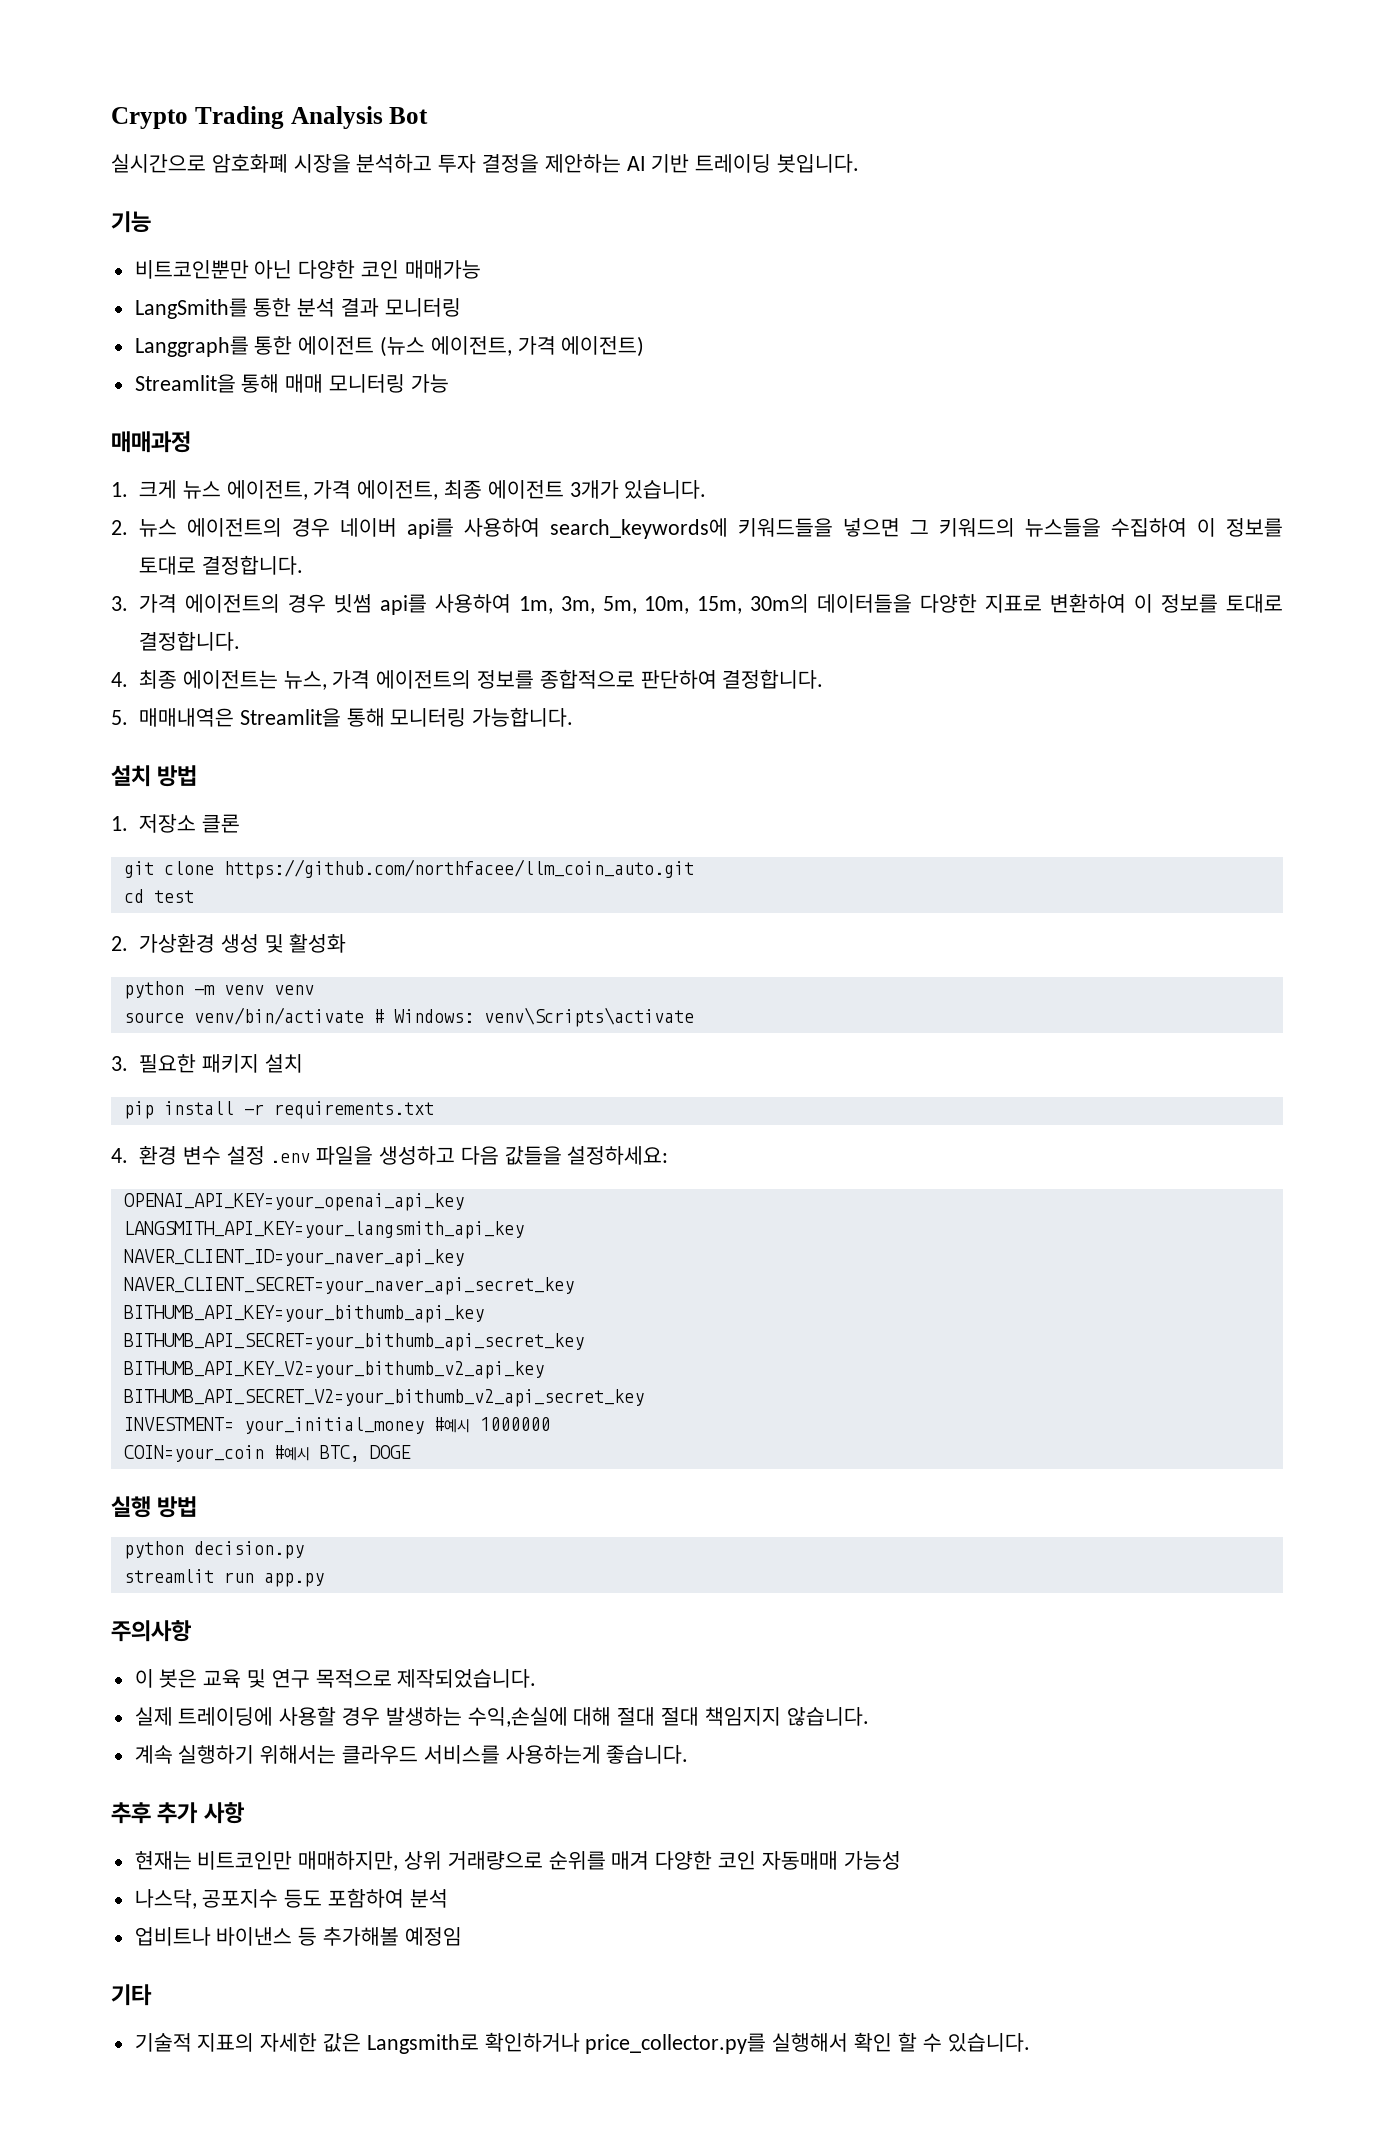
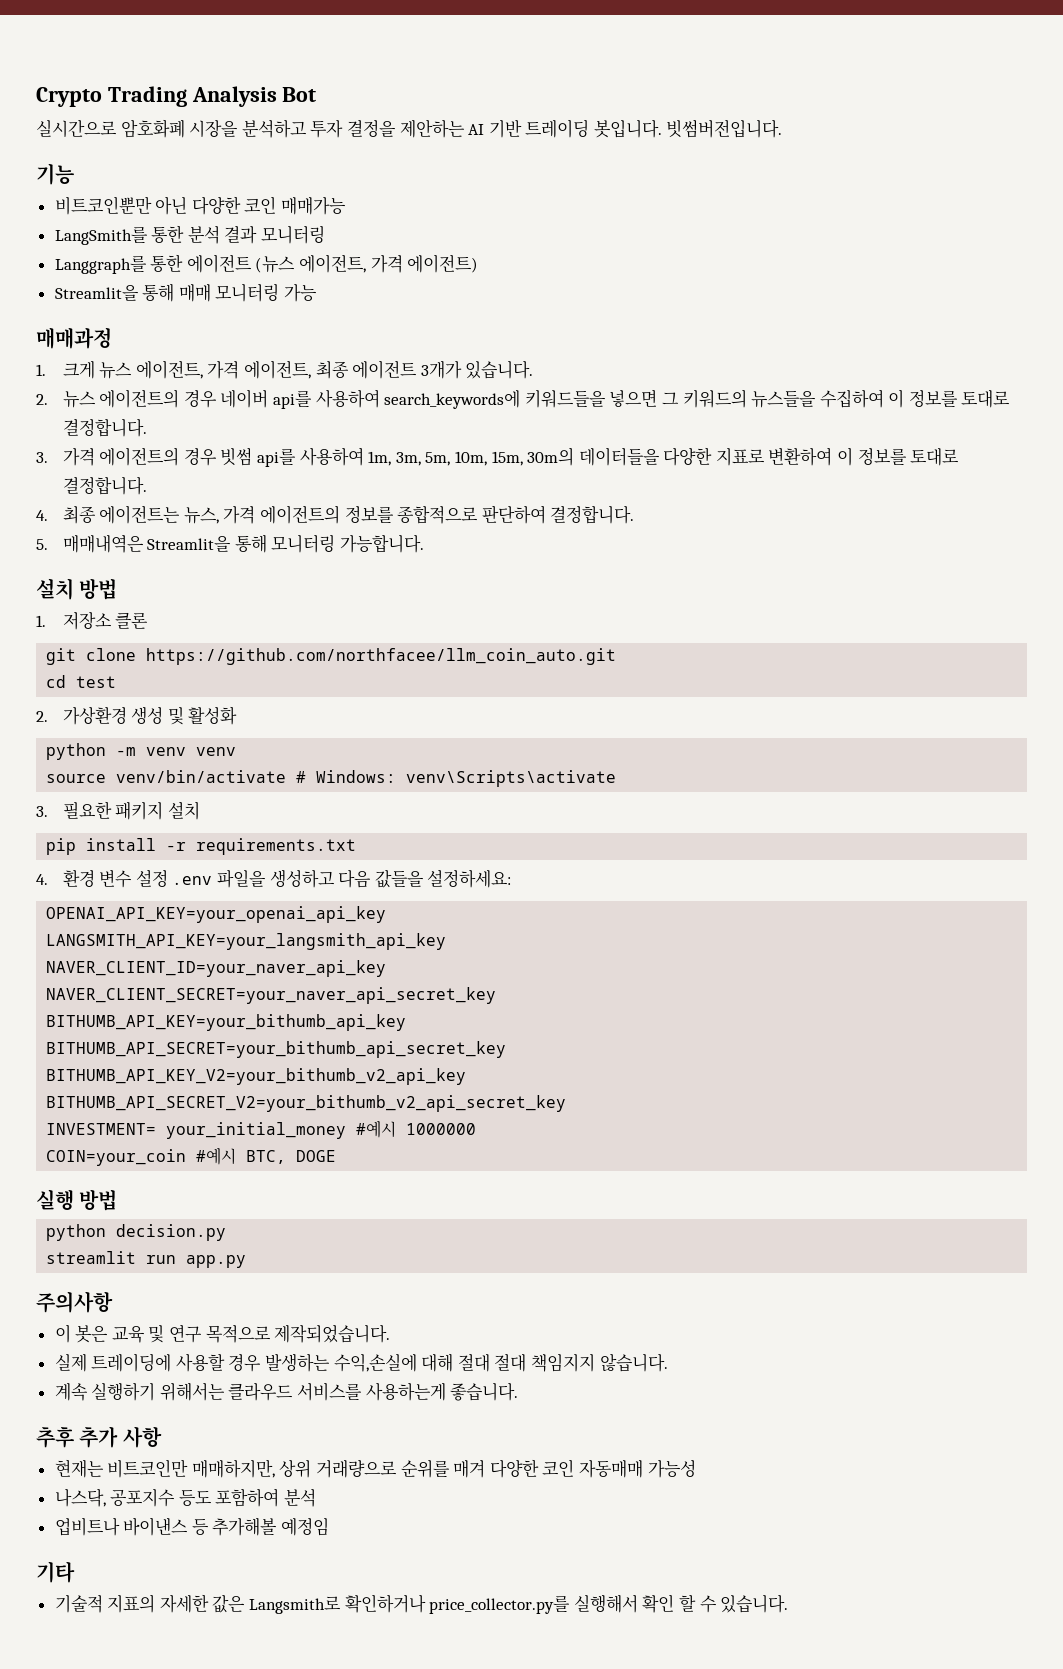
(860, 163) none -> [666,119,783,138] 빗썸버전입니다.

